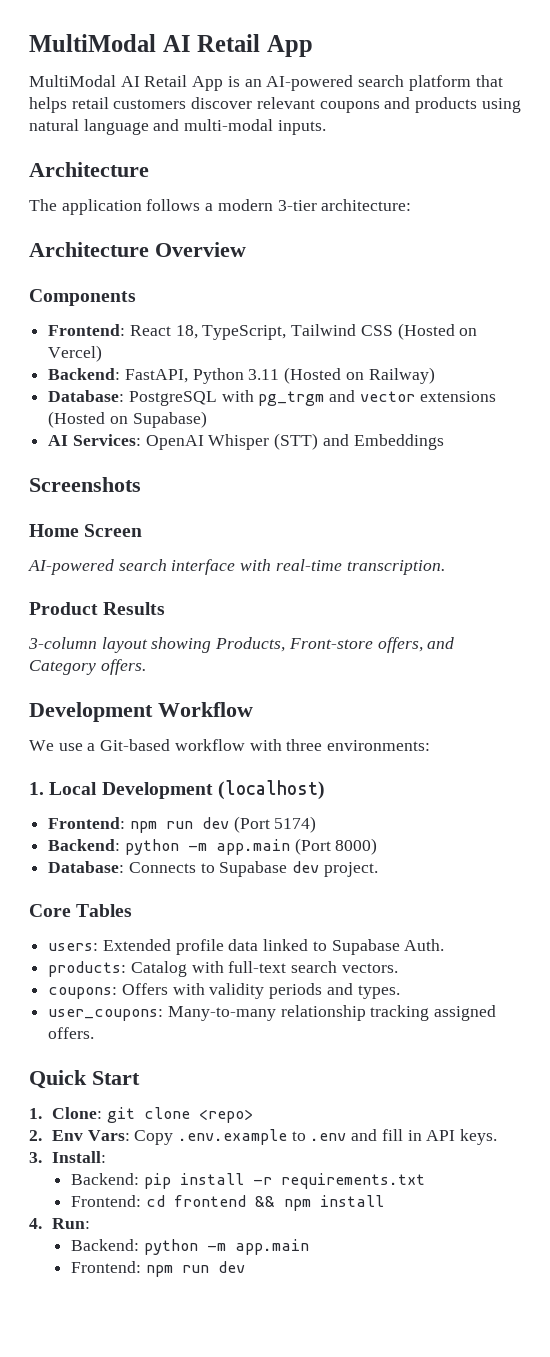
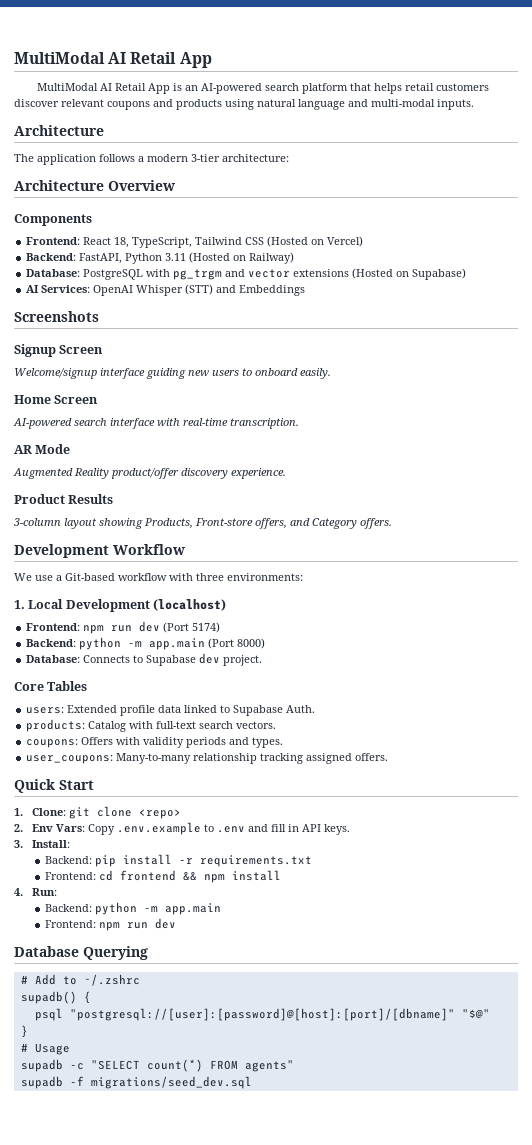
(141, 484) none -> [14,344,104,357] [14,368,331,379] // Signup Screen // Welcome/signup interface guiding new users to onboard easily.
(445, 567) none -> [14,444,71,454] [13,468,286,479] // AR Mode // Augmented Reality product/offer discovery experience.
(245, 1267) none -> [14,946,148,960] [20,974,140,986] [20,991,91,1004] [34,1008,490,1021] [20,1025,28,1038] [20,1043,70,1055] [20,1059,294,1072] [20,1076,252,1089] // Database Querying // # Add to ~/.zshrc // supadb() { // psql "postgresql://[user]:[password]@[host]:[port]/[dbname]" "$@" // } // # Usage // supadb -c "SELECT count(*) FROM agents" // supadb -f migrations/seed_dev.sql

